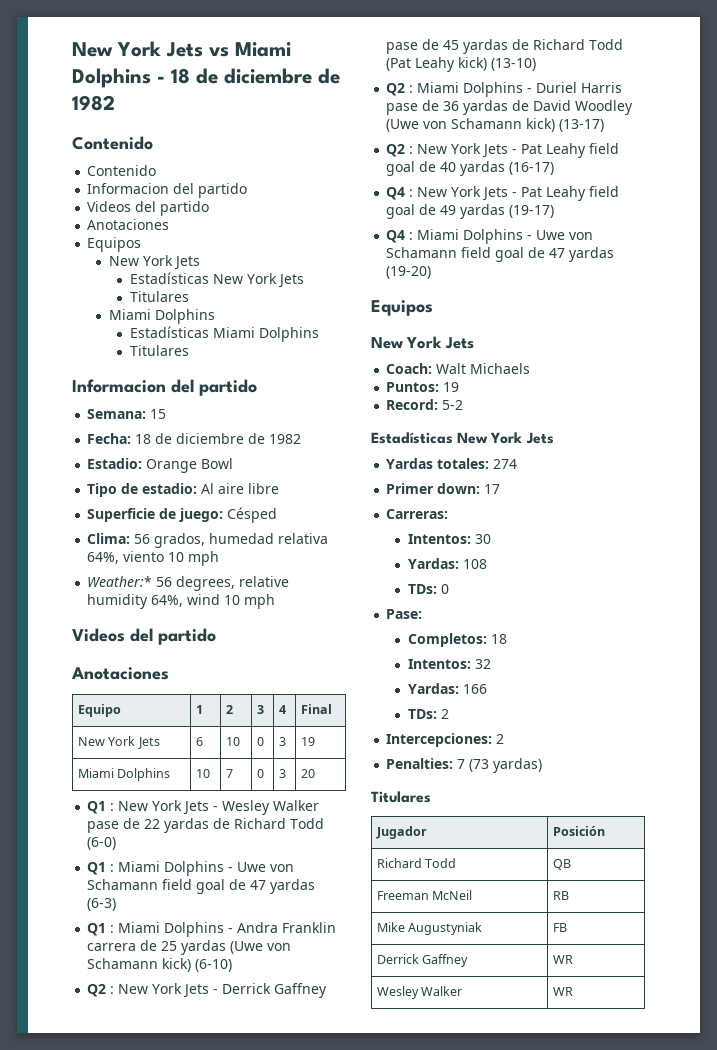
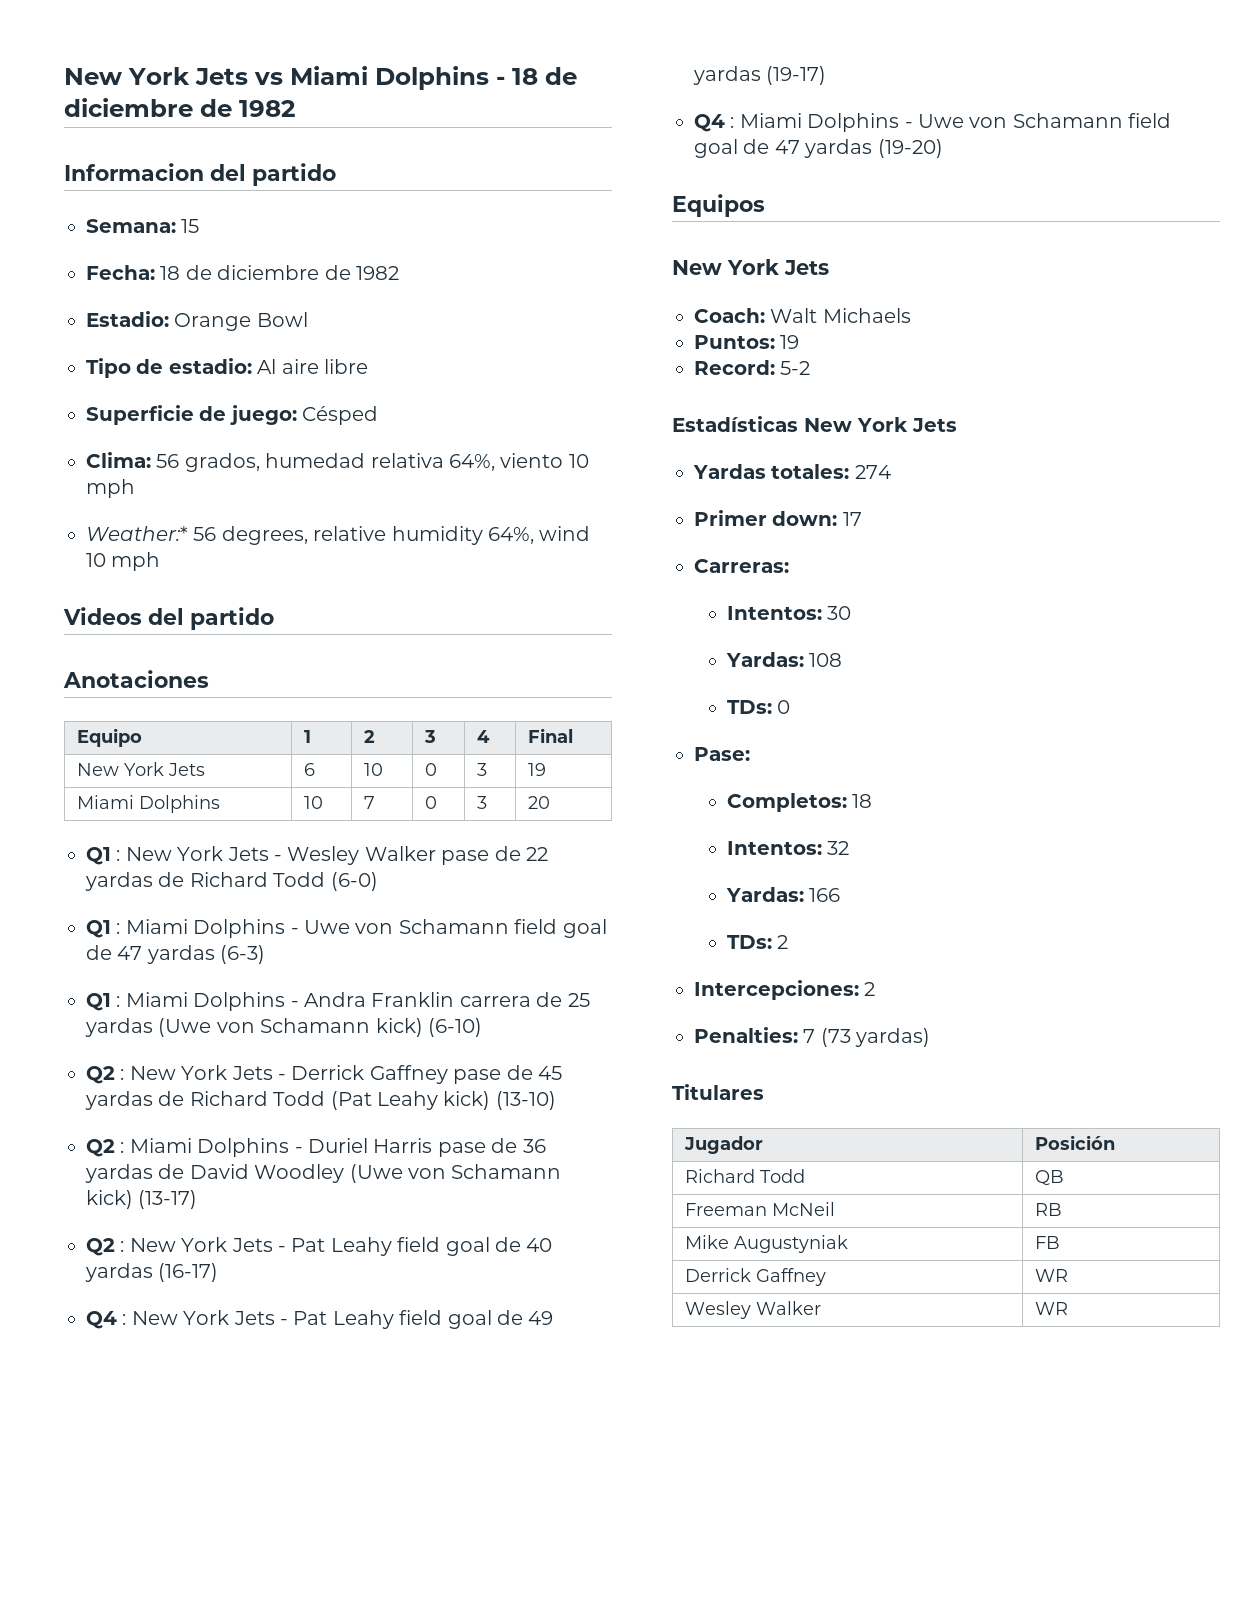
[72,136,153,150] [87,165,157,176] [87,183,248,198] [87,201,210,216] [87,219,170,230] [87,237,142,252] [108,255,200,270] [129,272,304,288] [129,291,189,302] [108,309,215,324] [129,326,319,342] [129,345,189,356] // Contenido // Contenido // Informacion del partido // Videos del partido // Anotaciones // Equipos // New York Jets // Estadísticas New York Jets // Titulares // Miami Dolphins // Estadísticas Miami Dolphins // Titulares -> (295, 108) none

